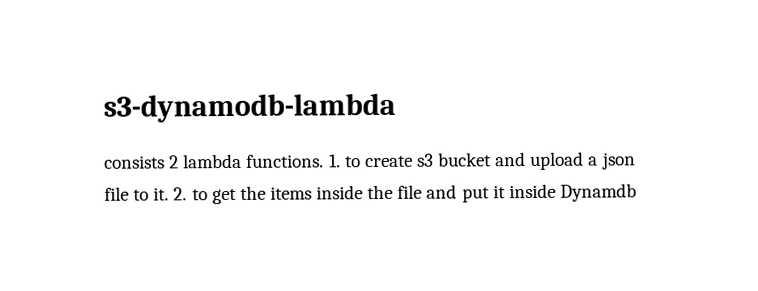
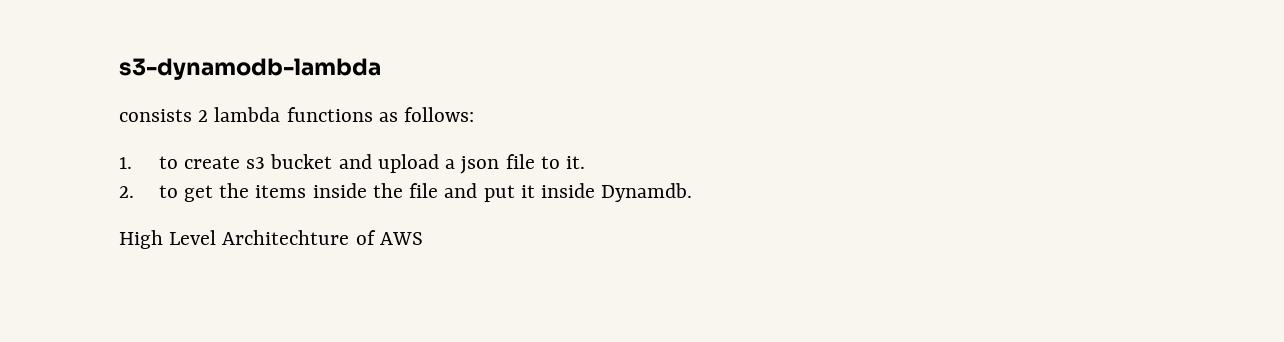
[246,154,325,168] functions. -> [286,107,475,122] functions as follows: //
(170, 194) none -> (585, 162) //
[559,183,637,202] Dynamdb -> [601,183,693,202] [119,230,423,249] Dynamdb. // High Level Architechture of AWS

